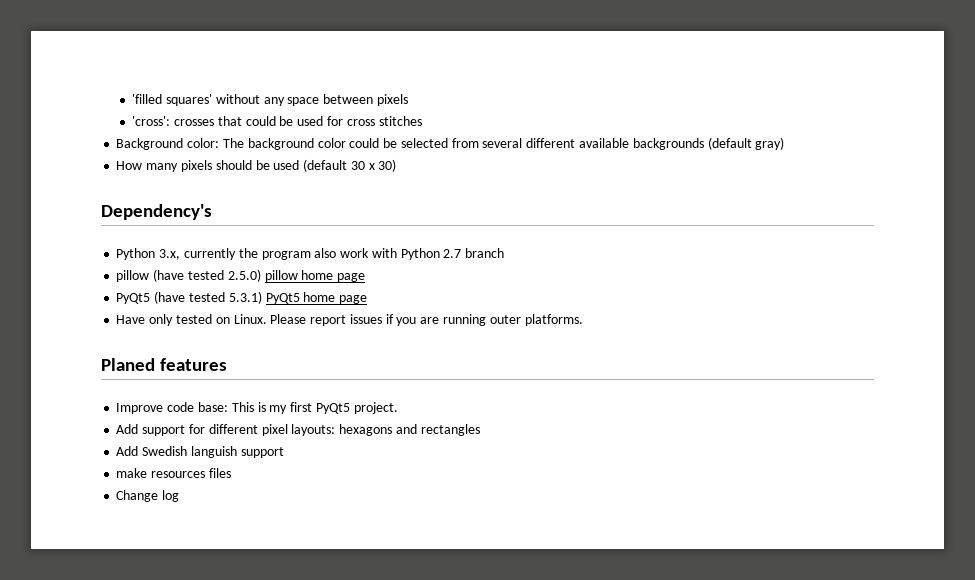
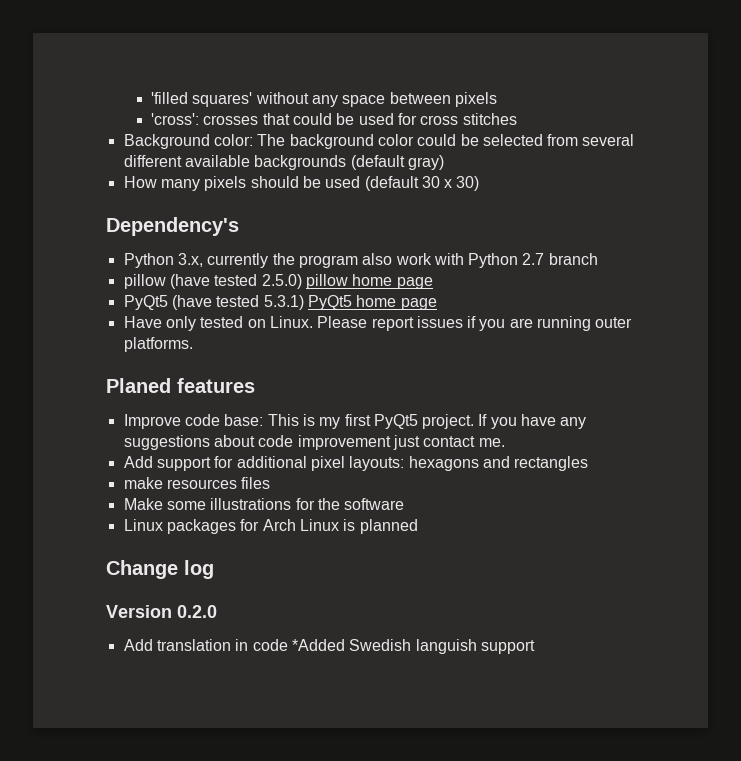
(398, 408) none -> [478,414,587,429] [123,435,505,450] If you have any suggestions about code improvement just contact me.
[208,424,258,434] different -> [236,456,307,468] additional
[116,446,284,458] // Add Swedish languish support -> (589, 463) none
[116,490,180,502] Change log -> [123,498,405,510] [123,519,418,534] [106,560,214,579] [106,605,217,618] [123,639,535,654] Make some illustrations for the software // Linux packages for Arch Linux is planned // Change log // Version 0.2.0 // Add translation in code *Added Swedish languish support

